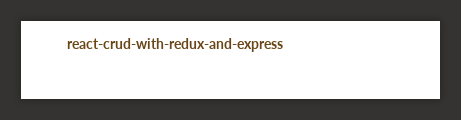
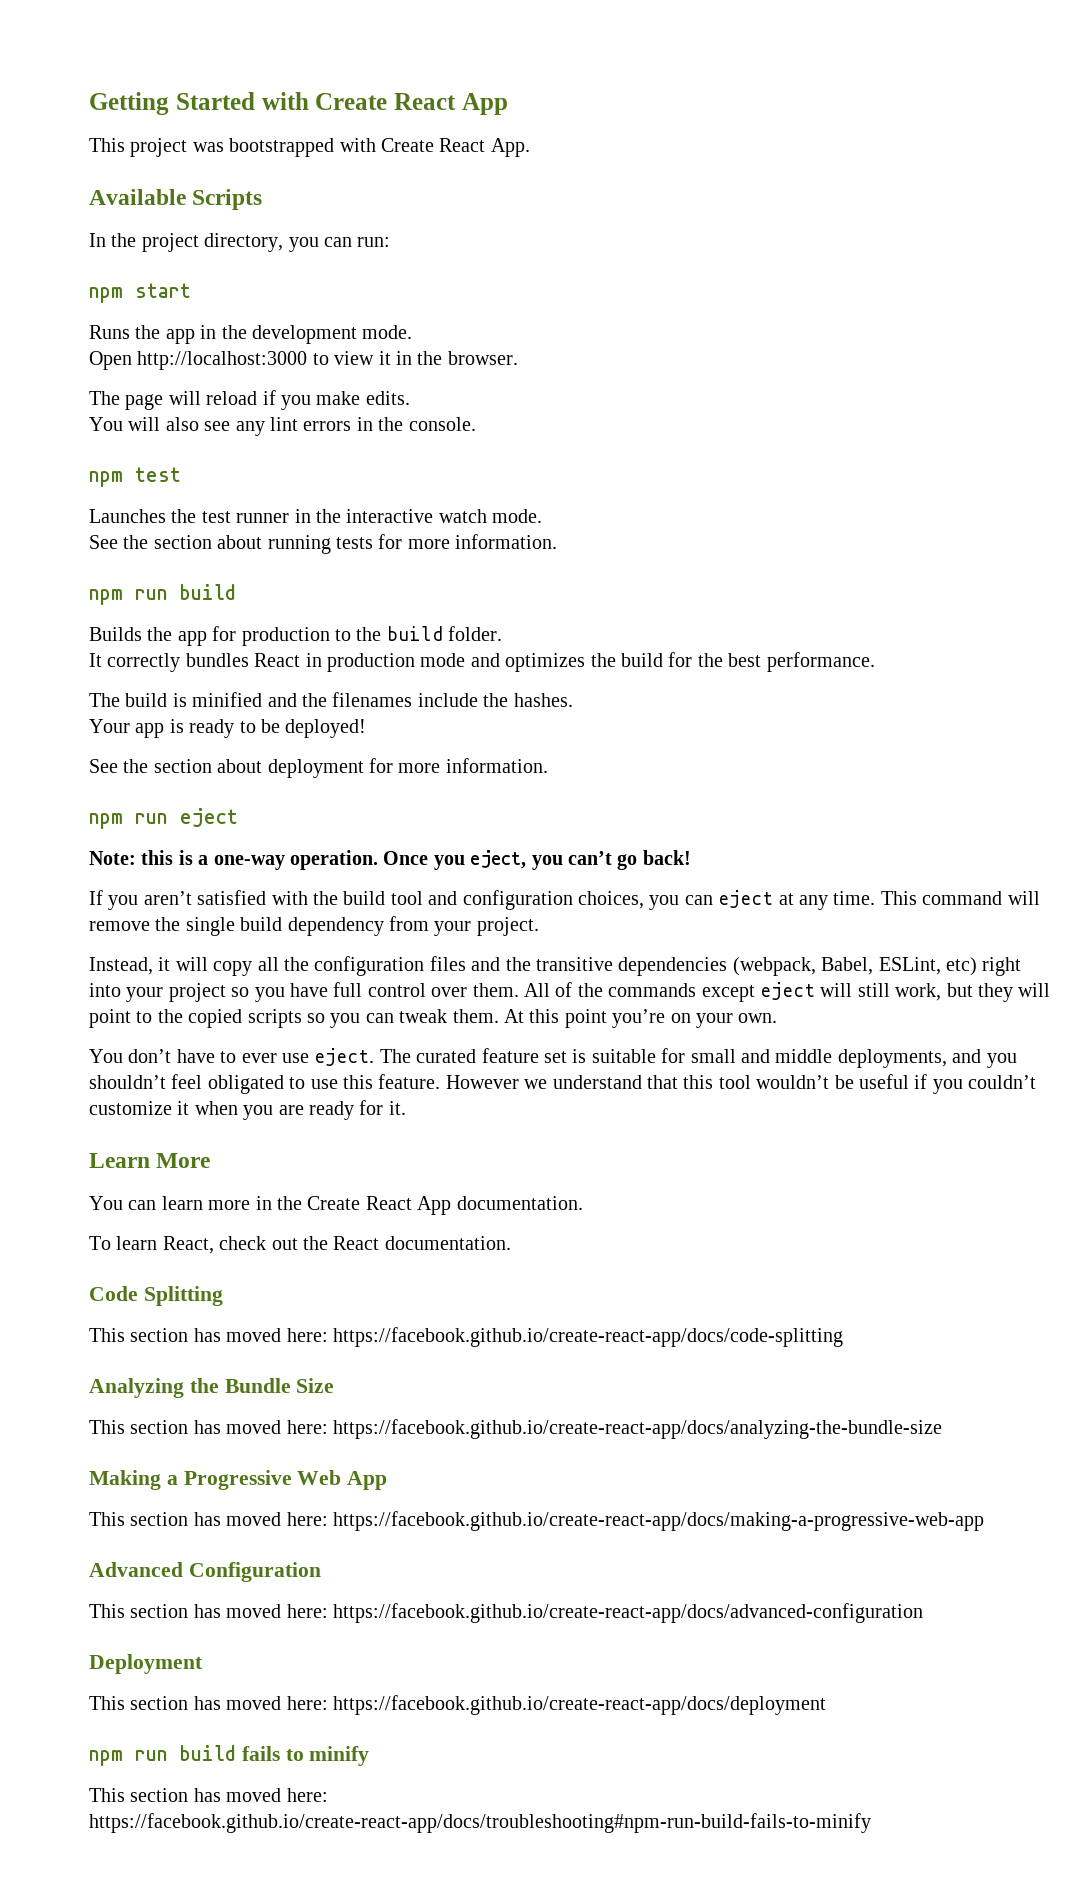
[67,38,283,52] react-crud-with-redux-and-express -> [89,92,508,115] [89,138,530,157] [89,189,263,210] [89,233,391,252] [89,283,191,303] [89,325,413,344] [89,351,518,370] [89,390,410,410] [89,417,476,436] [89,467,181,487] [89,509,543,523] [89,534,558,554] [89,584,236,605] [89,626,503,646] [89,652,875,672] [89,692,573,707] [89,719,367,738] [89,758,548,778] [89,808,238,829] [89,850,691,870] [89,890,1040,910] [89,916,539,936] [89,956,1022,976] [89,982,1051,1002] [89,1009,778,1028] [89,1048,1017,1068] [89,1074,1037,1094] [89,1100,406,1120] [89,1153,211,1168] [89,1196,583,1215] [89,1236,511,1254] [89,1286,223,1306] [89,1327,843,1347] [89,1378,335,1398] [89,1419,942,1439] [89,1470,388,1490] [89,1511,984,1531] [89,1562,321,1582] [89,1603,923,1623] [89,1654,203,1674] [89,1695,826,1715] [89,1745,370,1766] [89,1788,328,1802] [89,1813,871,1833] Getting Started with Create React App // This project was bootstrapped with Create React App. // Available Scripts // In the project directory, you can run: // npm start // Runs the app in the development mode. // Open http://localhost:3000 to view it in the browser. // The page will reload if you make edits. // You will also see any lint errors in the console. // npm test // Launches the test runner in the interactive watch mode. // See the section about running tests for more information. // npm run build // Builds the app for production to the build folder. // It correctly bundles React in production mode and optimizes the build for the best performance. // The build is minified and the filenames include the hashes. // Your app is ready to be deployed! // See the section about deployment for more information. // npm run eject // Note: this is a one-way operation. Once you eject, you can’t go back! // If you aren’t satisfied with the build tool and configuration choices, you can eject at any time. This command will remove the single build dependency from your project. // Instead, it will copy all the configuration files and the transitive dependencies (webpack, Babel, ESLint, etc) right into your project so you have full control over them. All of the commands except eject will still work, but they will point to the copied scripts so you can tweak them. At this point you’re on your own. // You don’t have to ever use eject. The curated feature set is suitable for small and middle deployments, and you shouldn’t feel obligated to use this feature. However we understand that this tool wouldn’t be useful if you couldn’t customize it when you are ready for it. // Learn More // You can learn more in the Create React App documentation. // To learn React, check out the React documentation. // Code Splitting // This section has moved here: https://facebook.github.io/create-react-app/docs/code-splitting // Analyzing the Bundle Size // This section has moved here: https://facebook.github.io/create-react-app/docs/analyzing-the-bundle-size // Making a Progressive Web App // This section has moved here: https://facebook.github.io/create-react-app/docs/making-a-progressive-web-app // Advanced Configuration // This section has moved here: https://facebook.github.io/create-react-app/docs/advanced-configuration // Deployment // This section has moved here: https://facebook.github.io/create-react-app/docs/deployment // npm run build fails to minify // This section has moved here: https://facebook.github.io/create-react-app/docs/troubleshooting#npm-run-build-fails-to-minify

